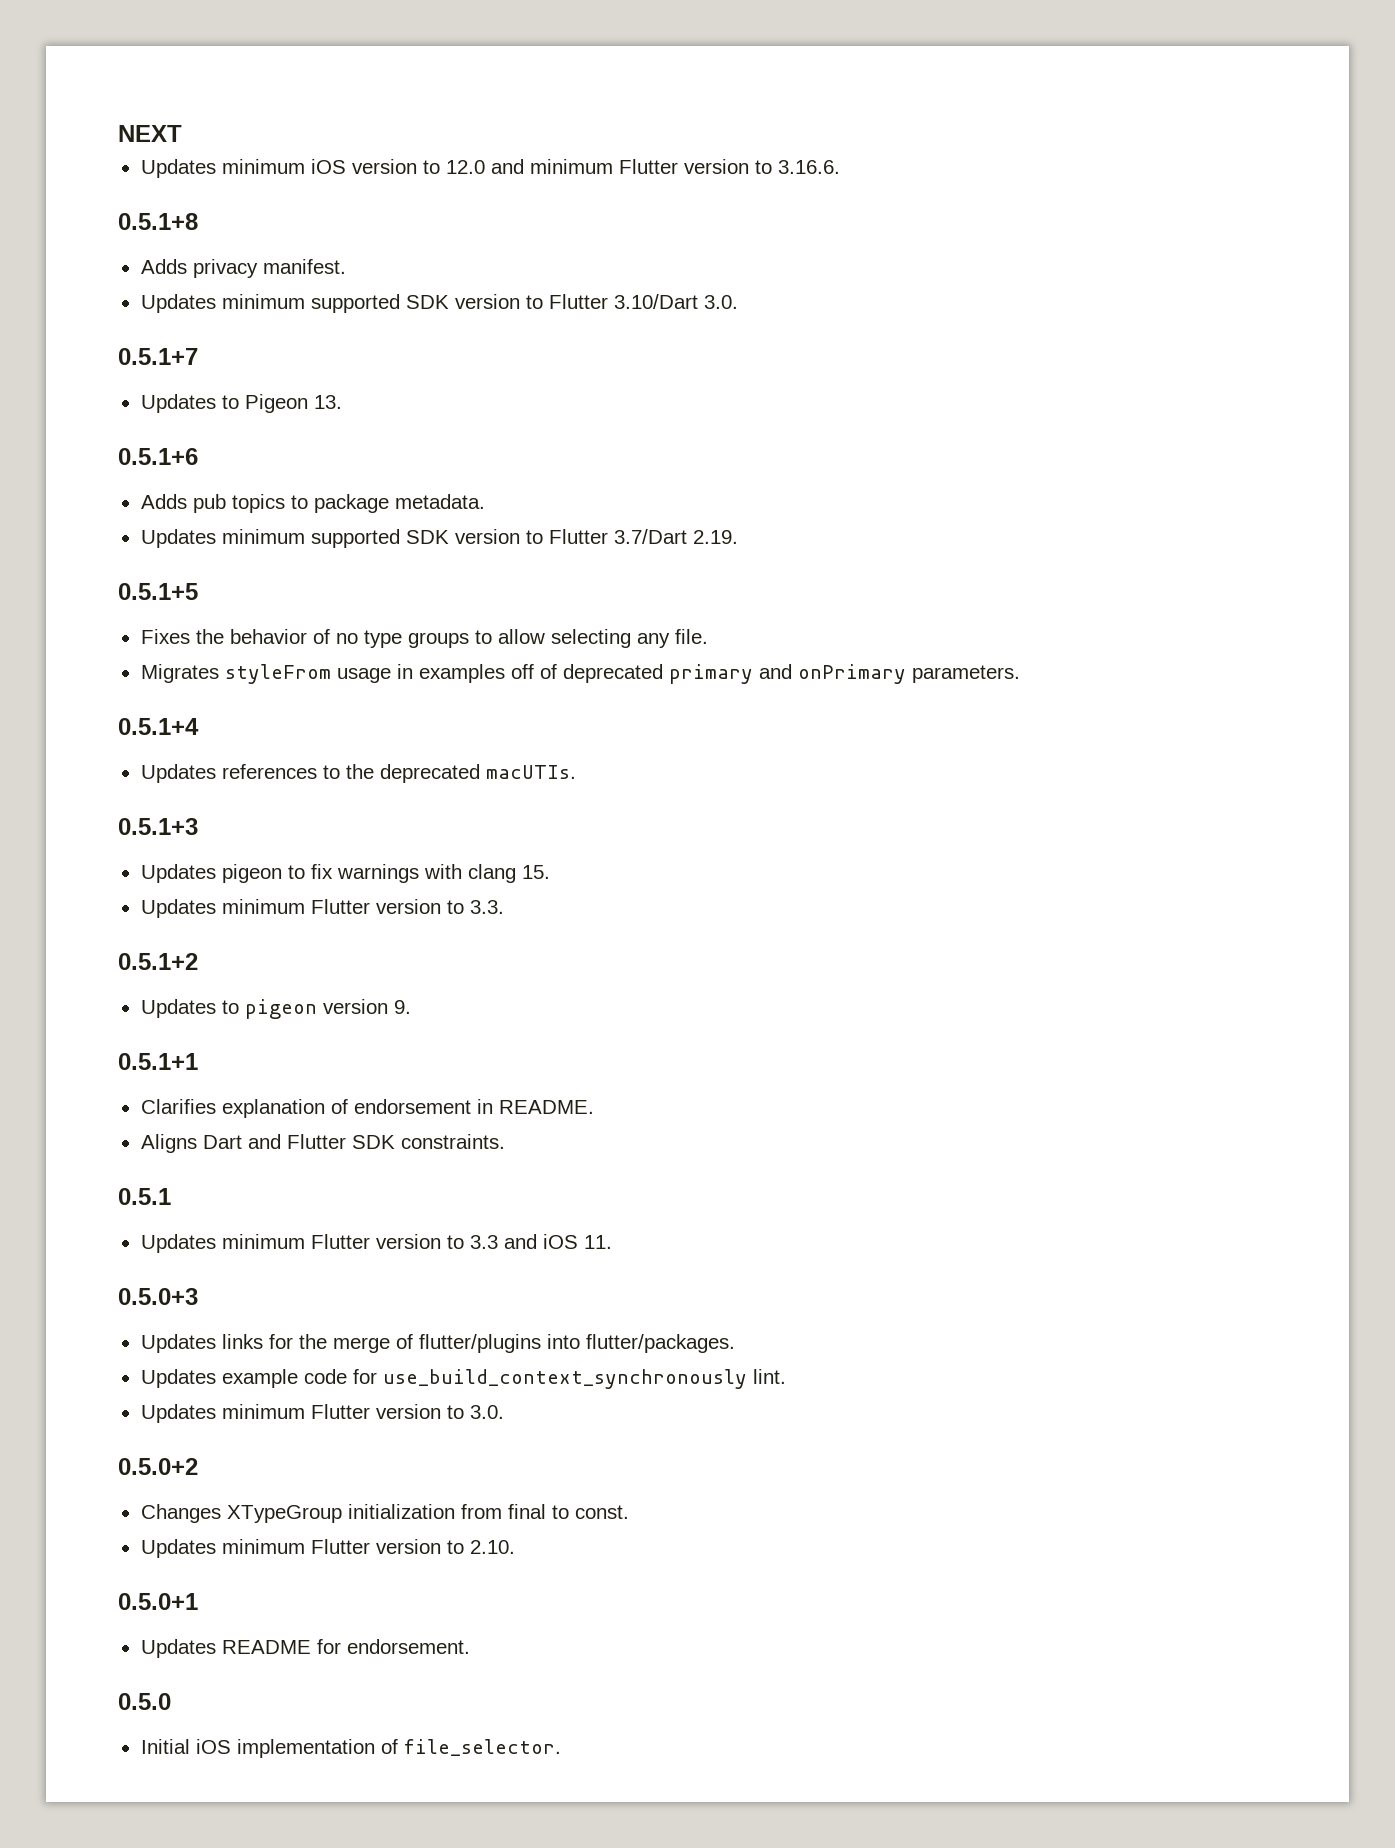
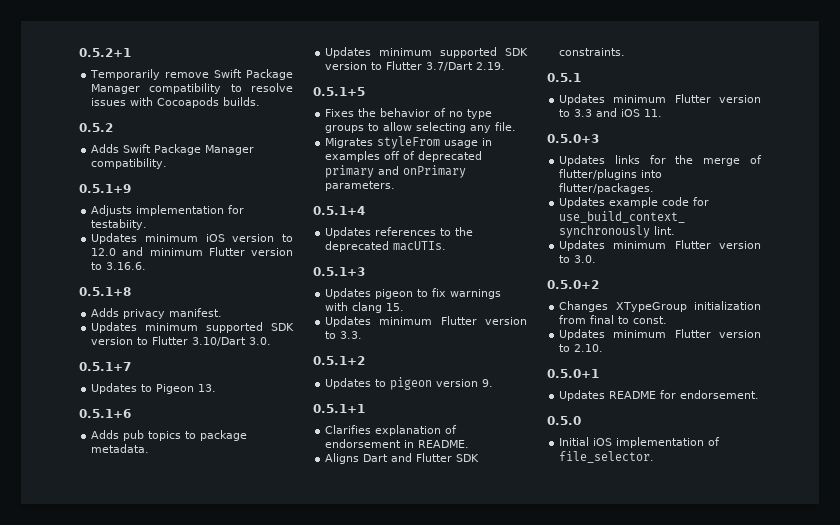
[118,125,182,142] NEXT -> [79,48,131,57] [90,69,293,80] [91,83,293,94] [91,97,261,108] [79,123,113,132] [91,144,255,155] [91,158,168,169] [79,184,131,193] [91,205,245,216] [91,219,148,230] 0.5.2+1 // Temporarily remove Swift Package Manager compatibility to resolve issues with Cocoapods builds. // 0.5.2 // Adds Swift Package Manager compatibility. // 0.5.1+9 // Adjusts implementation for testabiity.

